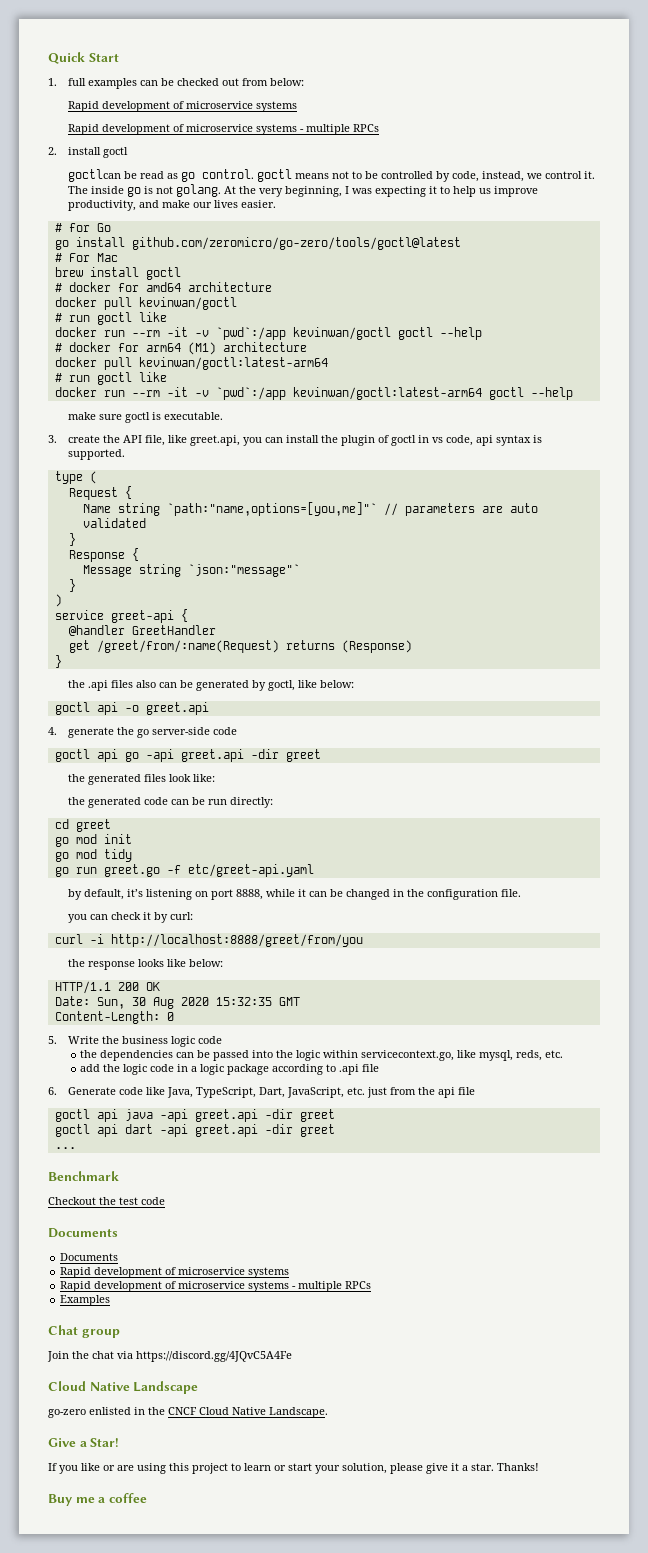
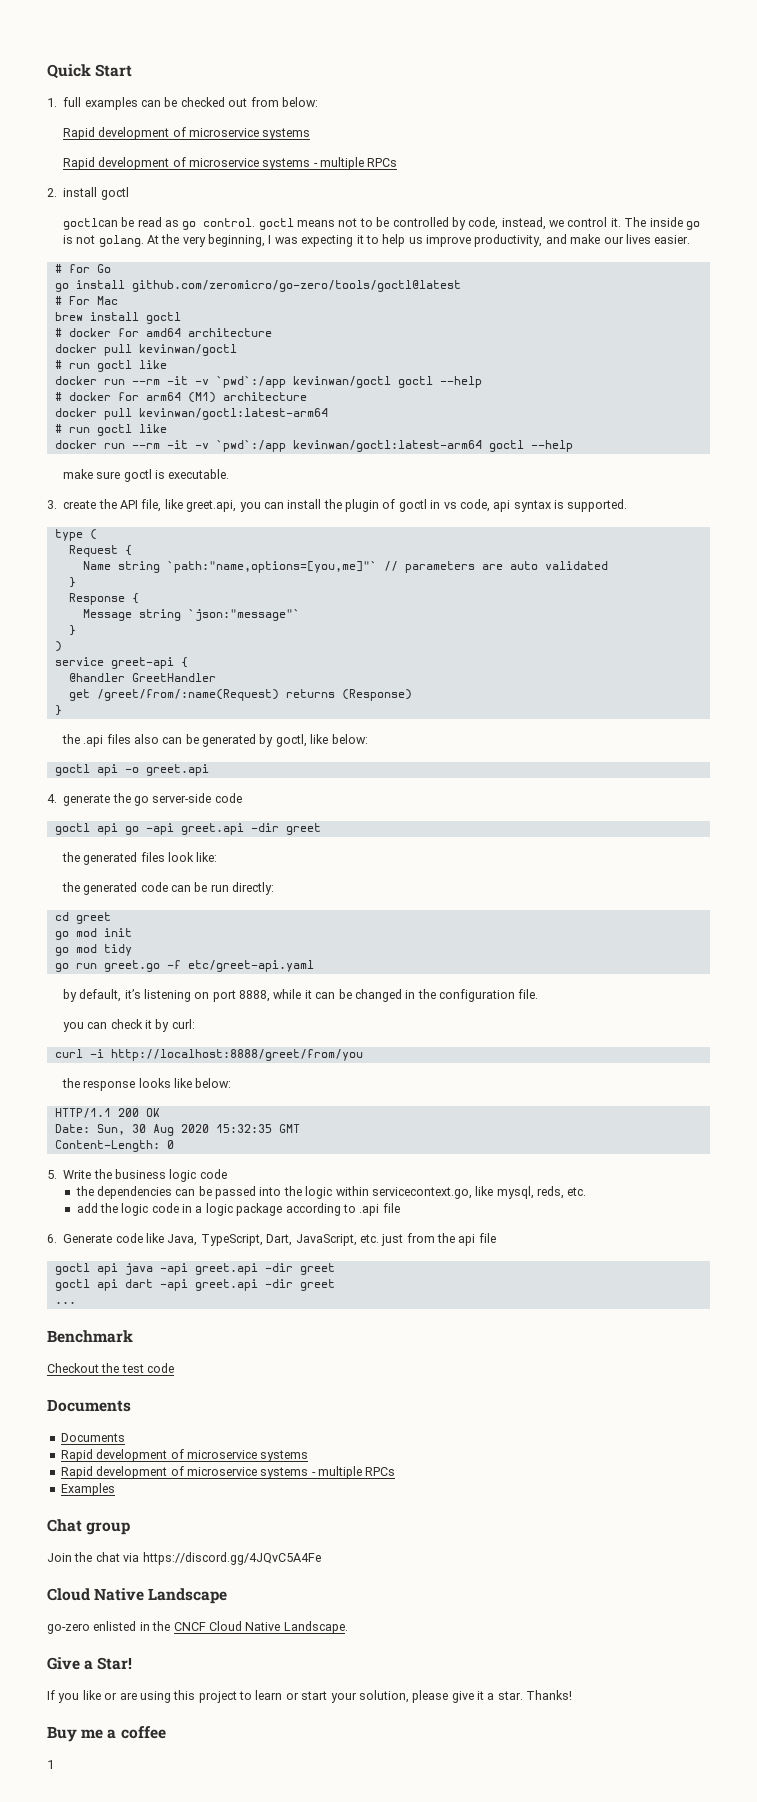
(147, 1498) none -> [47,1760,54,1769] // 1

